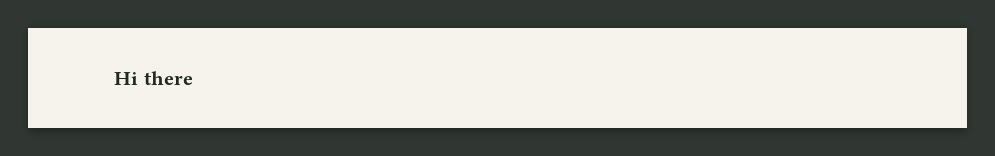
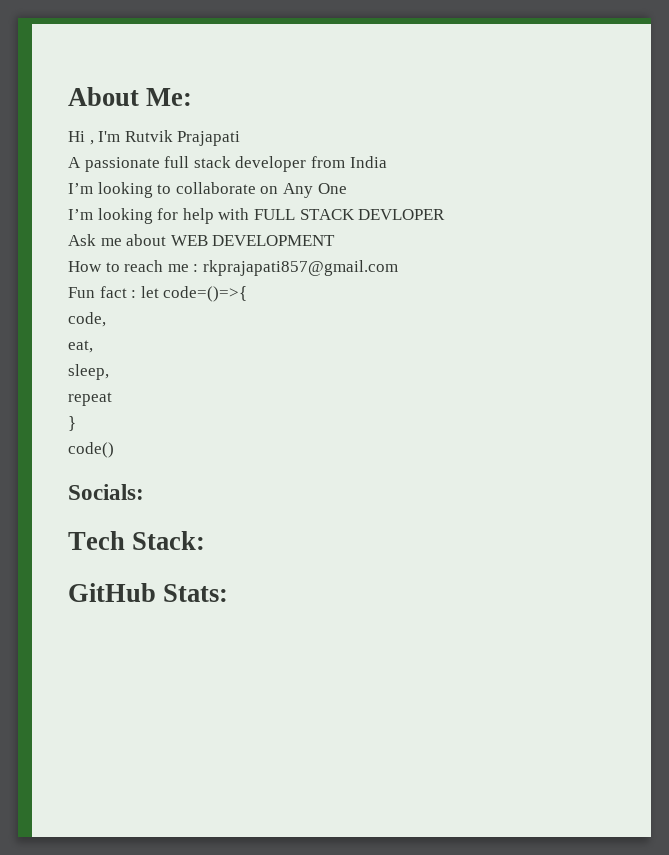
[114,71,193,85] Hi there -> [68,87,193,106] [68,130,241,146] [68,156,387,172] [68,182,347,198] [68,208,446,224] [68,234,336,246] [68,260,398,276] [68,286,248,302] [68,312,106,327] [68,340,93,353] [68,364,109,380] [68,392,112,406] [68,416,76,431] [68,442,114,458] [68,484,144,500] [68,531,206,550] [68,583,229,602] About Me: // Hi , I'm Rutvik Prajapati // A passionate full stack developer from India // I’m looking to collaborate on Any One // I’m looking for help with FULL STACK DEVLOPER // Ask me about WEB DEVELOPMENT // How to reach me : rkprajapati857@gmail.com // Fun fact : let code=()=>{ // code, // eat, // sleep, // repeat // } // code() // Socials: // Tech Stack: // GitHub Stats:

